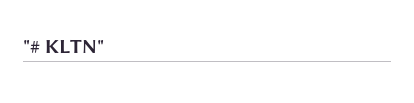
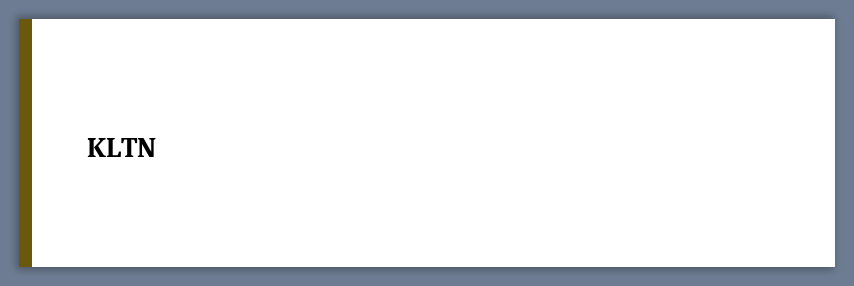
[23,39,105,54] "# KLTN" -> [87,138,156,157] KLTN

